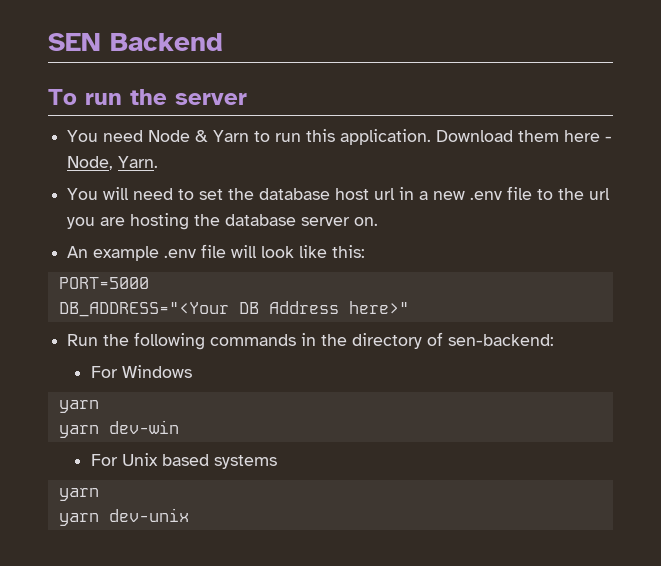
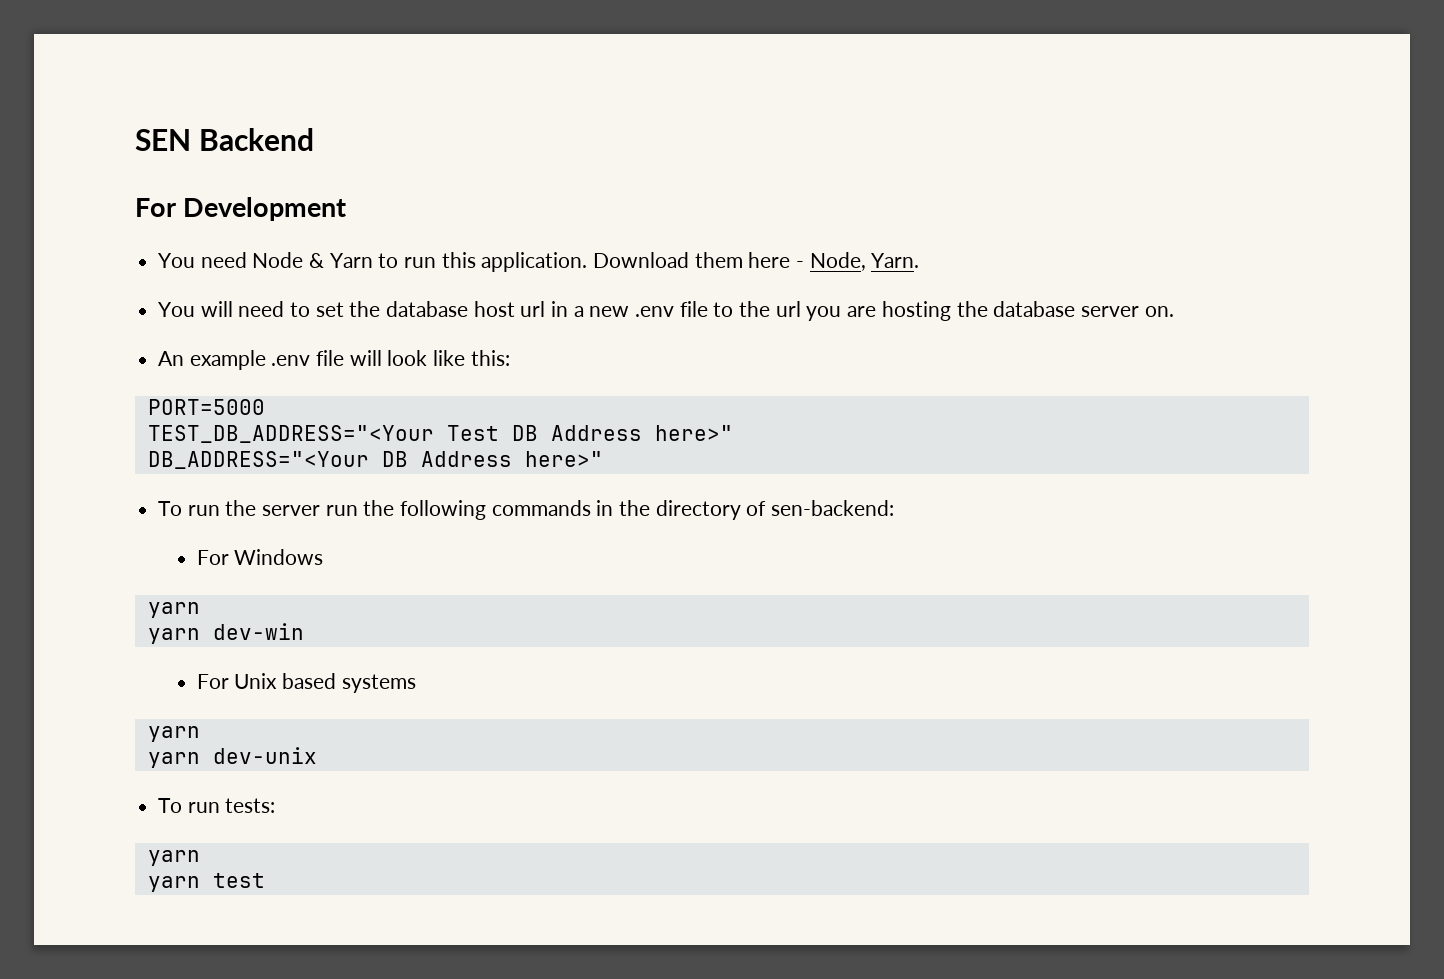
[48,89,247,105] To run the server -> [135,197,347,221] For Development
(149, 283) none -> [147,425,733,443] // TEST_DB_ADDRESS="<Your Test DB Address here>"
[67,334,99,346] Run -> [158,500,358,516] To run the server run
(189, 515) none -> [158,798,276,813] [147,850,200,866] [147,873,265,892] // To run tests: // yarn // yarn test

